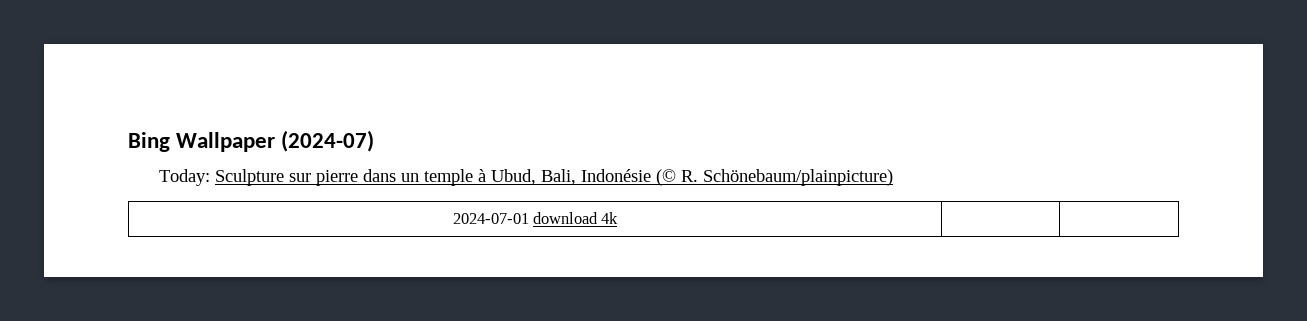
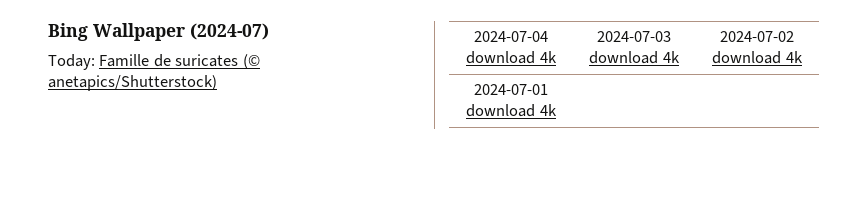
[215,169,894,186] Sculpture sur pierre dans un temple à Ubud, Bali, Indonésie (© R. Schönebaum/plainpicture) -> [99,54,260,69] [48,75,217,91] [474,31,548,42] [466,51,557,64] [597,31,671,42] [589,51,680,64] [720,31,794,42] [712,51,803,64] Famille de suricates (© anetapics/Shutterstock) // 2024-07-04 download 4k | 2024-07-03 download 4k | 2024-07-02 download 4k

